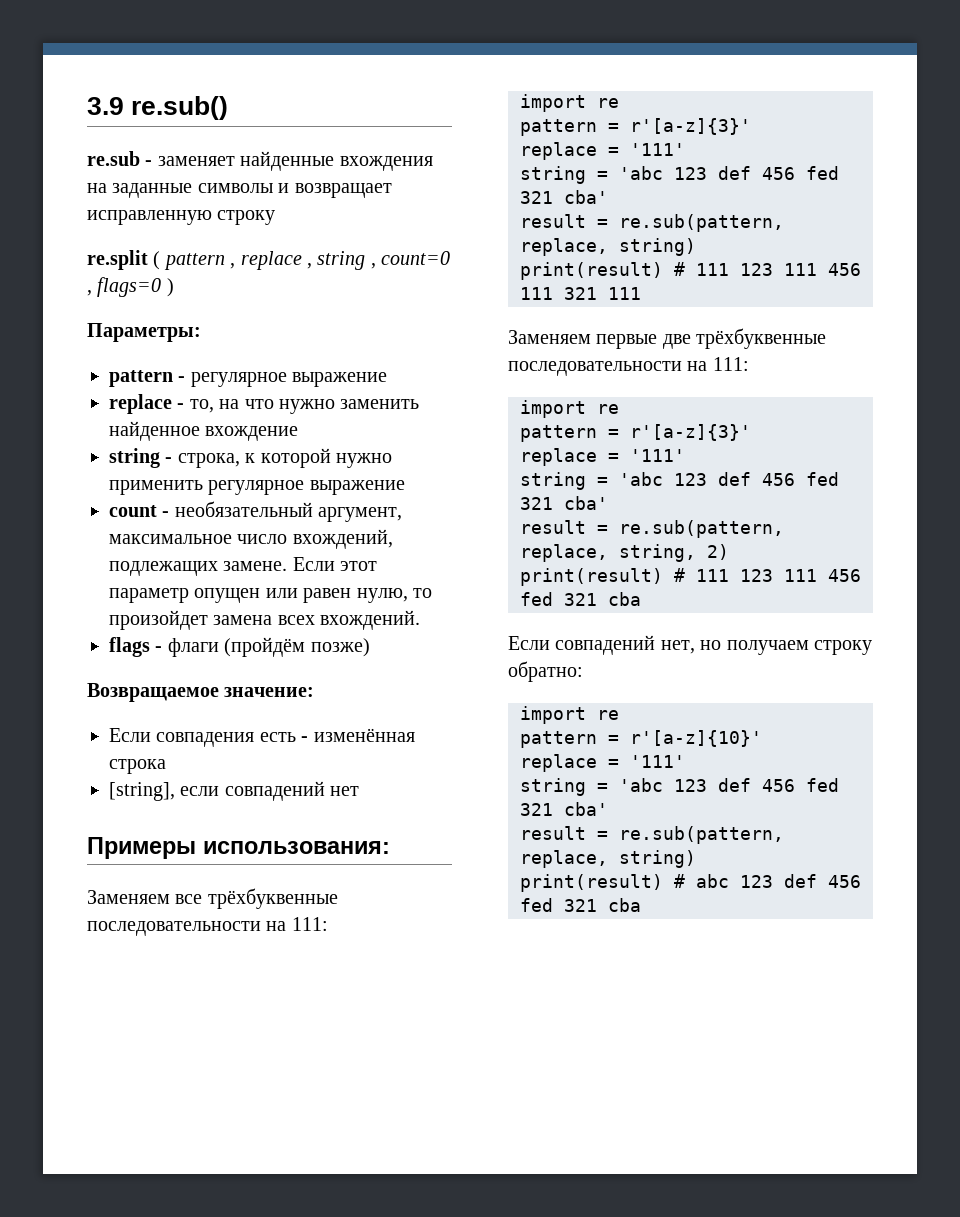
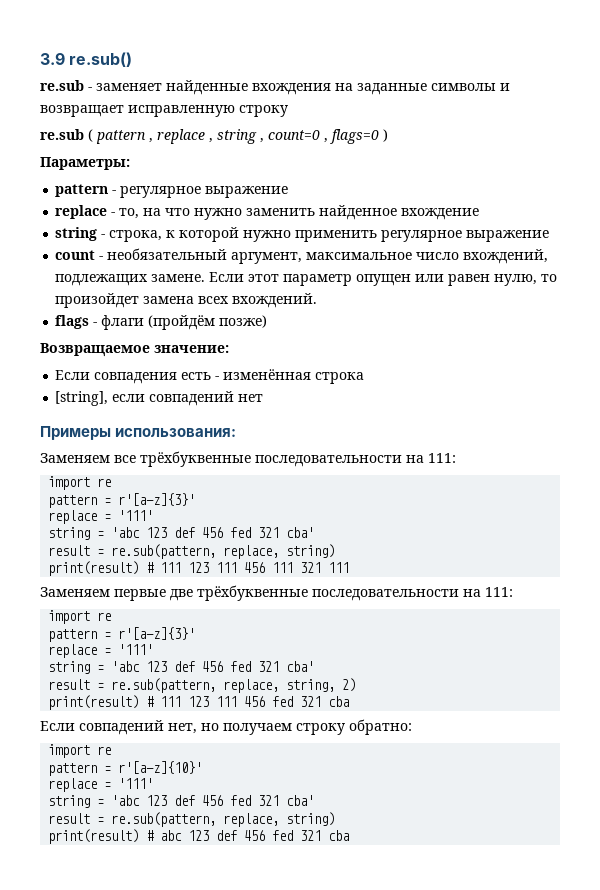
[87,250,148,270] re.split -> [40,129,84,140] re.sub

